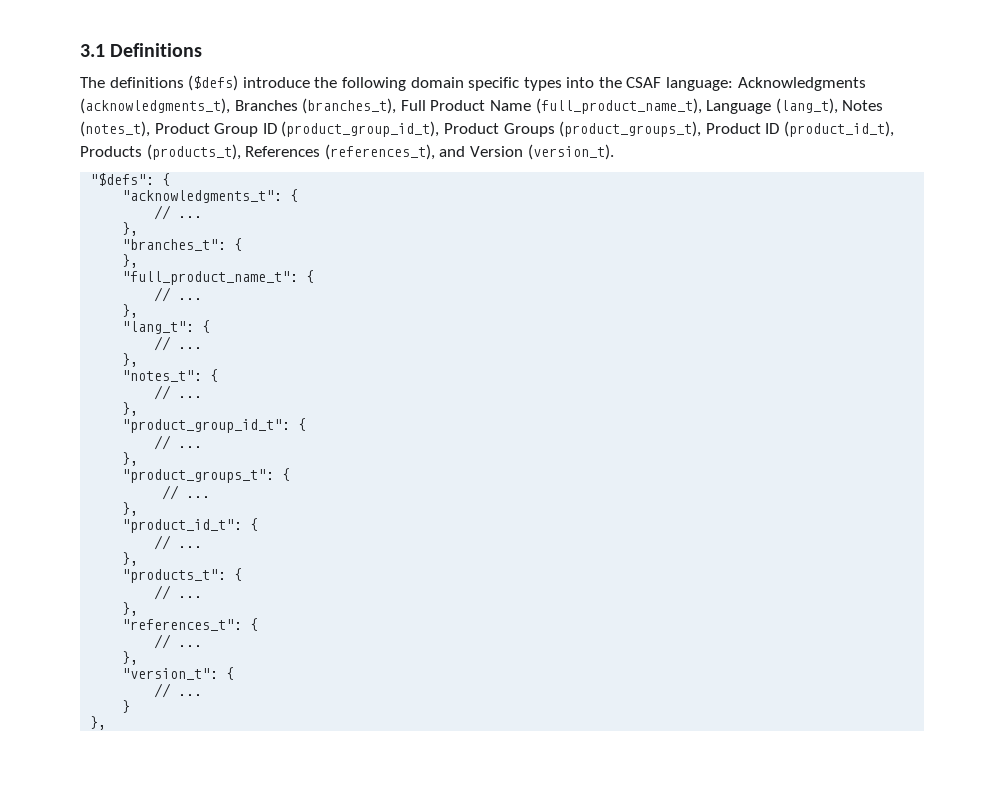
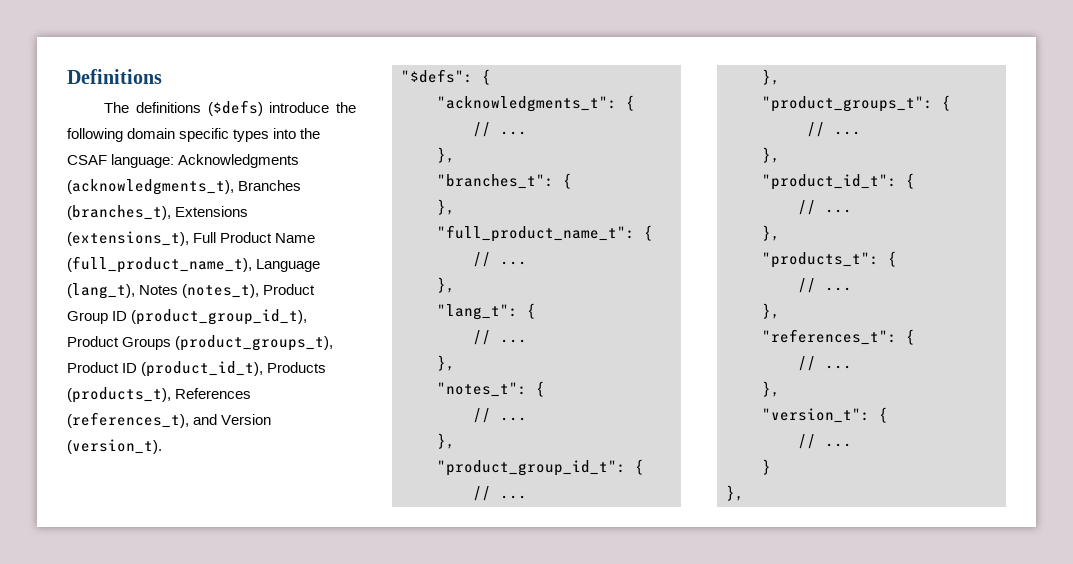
[80,44,105,57] 3.1 -> (67, 76) none
(397, 106) none -> [175,206,249,217] [67,231,189,246] Extensions (extensions_t),

